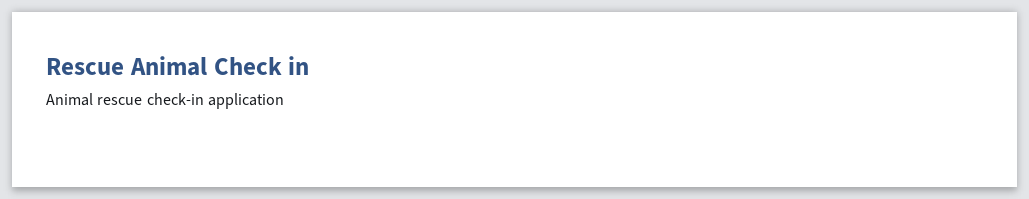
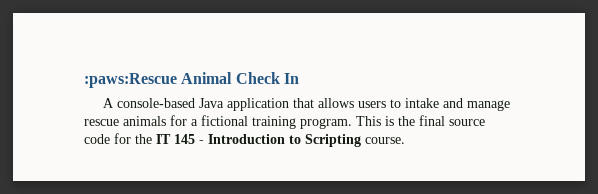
[46,58,124,75] Rescue -> [84,73,177,88] :paws:Rescue
[288,56,310,75] [46,93,284,109] in // Animal rescue check-in application -> [283,73,299,84] [103,98,511,111] [84,115,485,129] [84,133,405,147] In // A console-based Java application that allows users to intake and manage rescue animals for a fictional training program. This is the final source code for the IT 145 - Introduction to Scripting course.

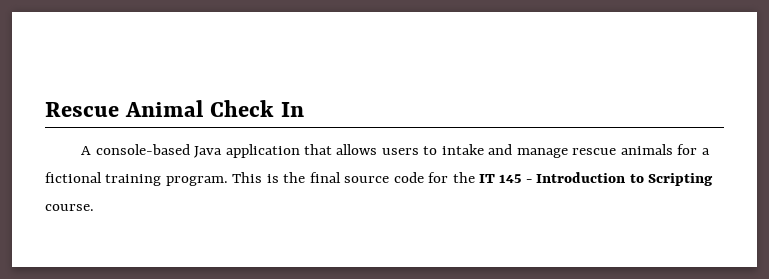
[84,73,177,88] :paws:Rescue -> [45,102,119,117] Rescue

